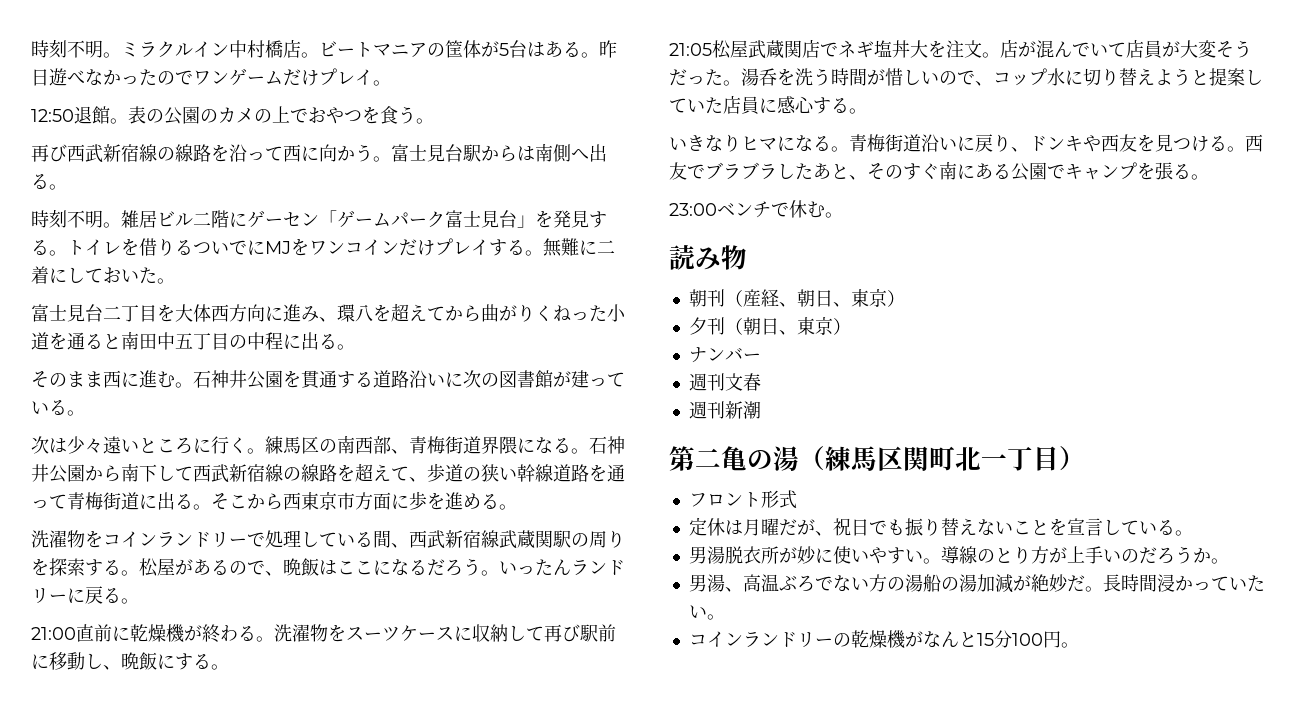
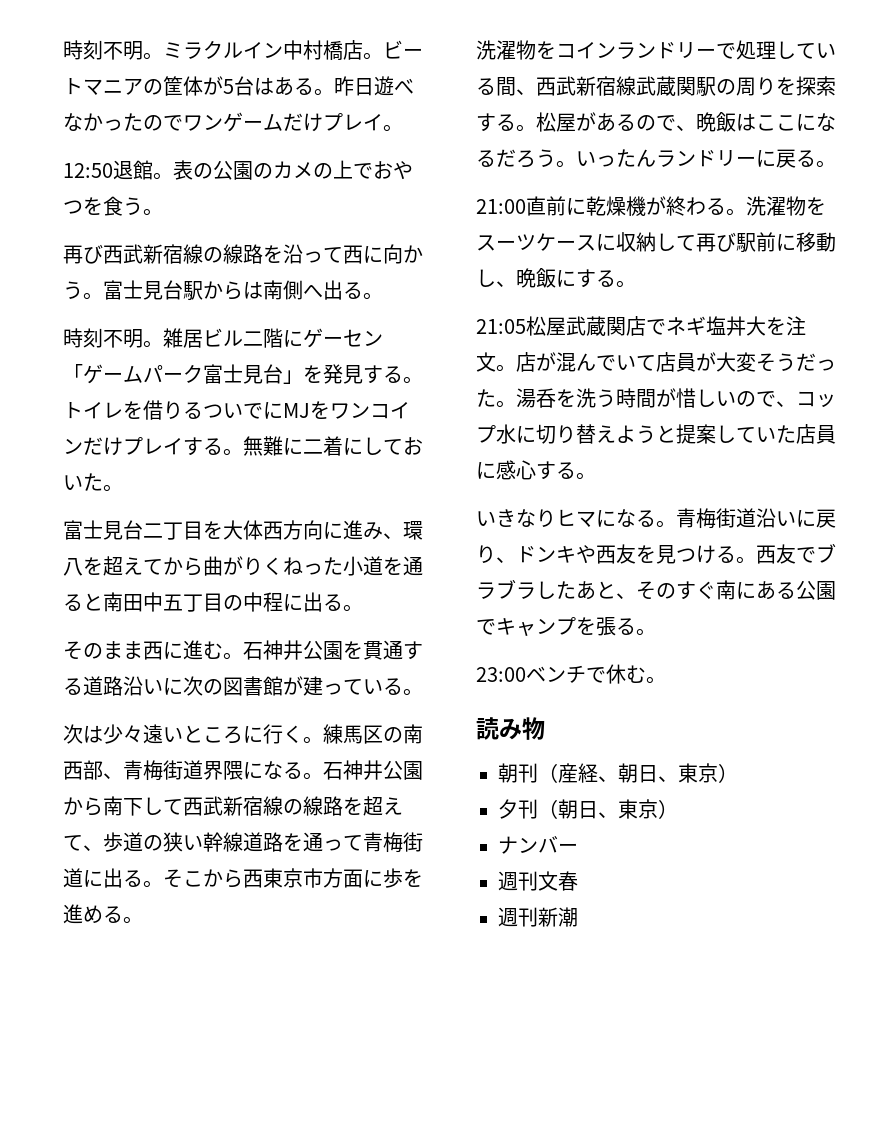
[669,446,1085,471] [688,490,797,509] [688,517,1193,536] [688,546,1229,564] [688,574,1265,593] [688,605,725,620] [688,630,1079,649] // 第二亀の湯（練馬区関町北一丁目） // フロント形式 // 定休は月曜だが、祝日でも振り替えないことを宣言している。 // 男湯脱衣所が妙に使いやすい。導線のとり方が上手いのだろうか。 // 男湯、高温ぶろでない方の湯船の湯加減が絶妙だ。長時間浸かっていたい。 // コインランドリーの乾燥機がなんと15分100円。 -> (578, 917) none

